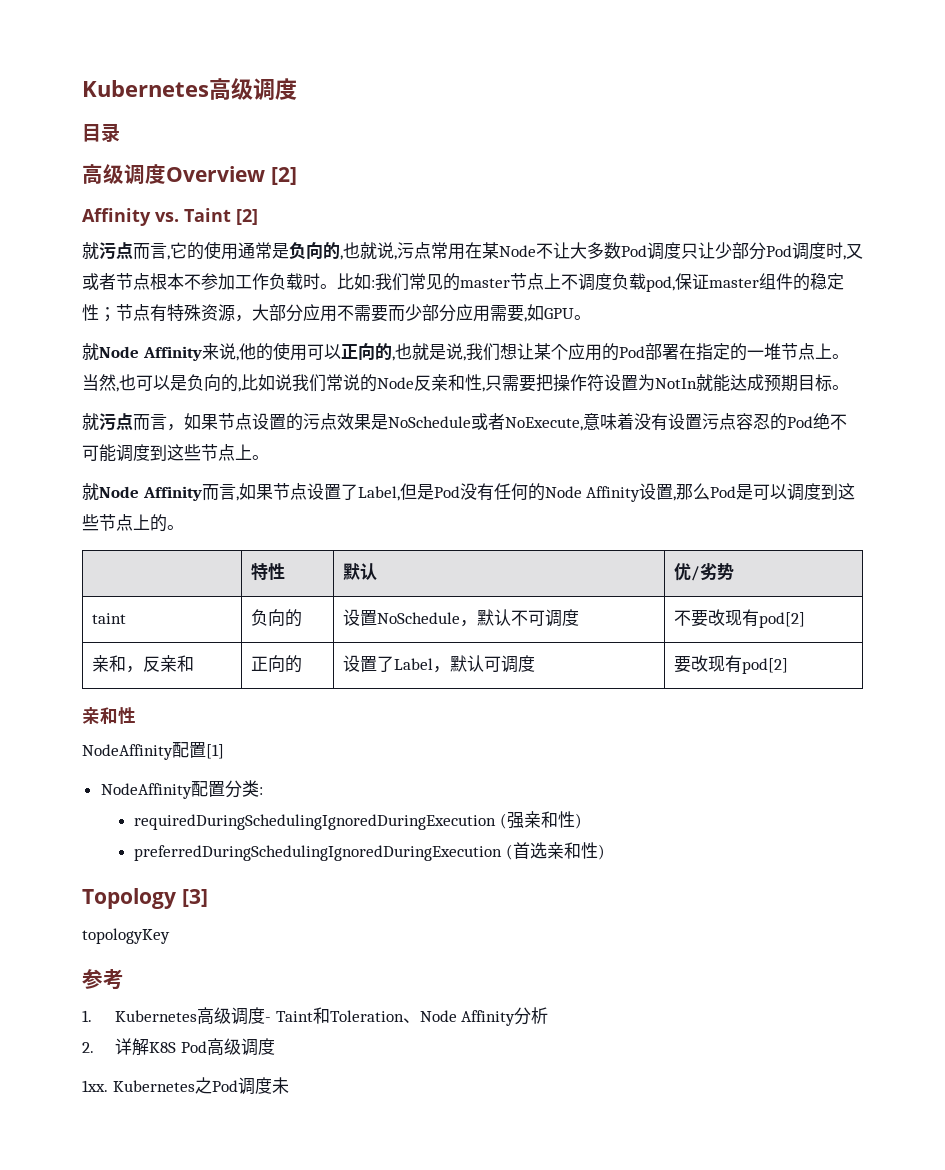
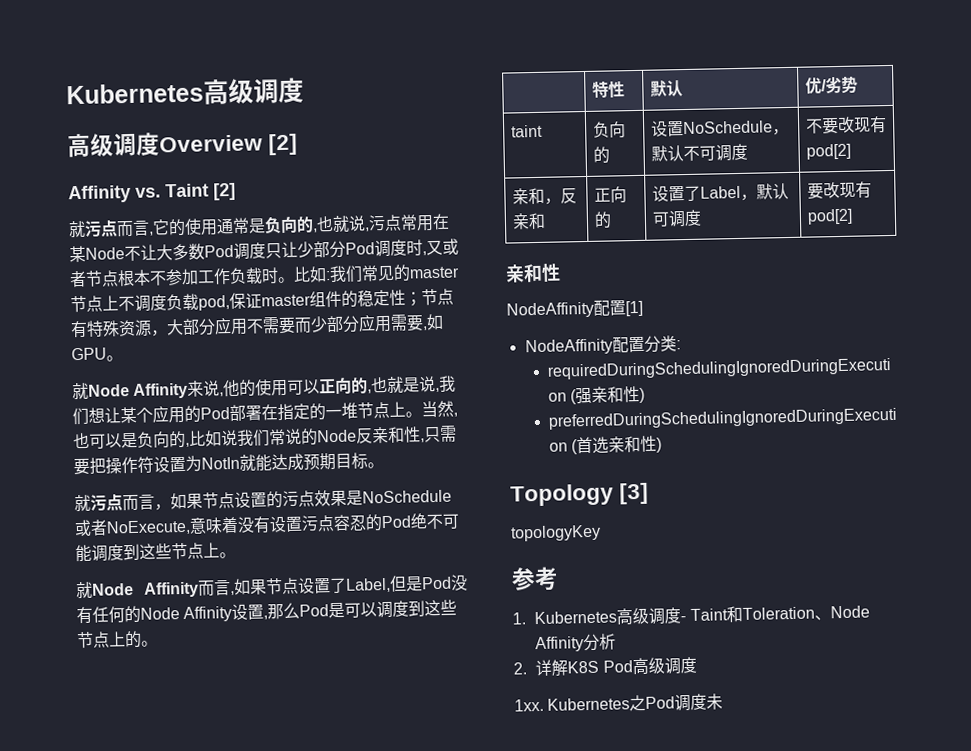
[82,78,297,101] [82,123,120,142] Kubernetes高级调度 // 目录 -> [66,77,304,105] Kubernetes高级调度

